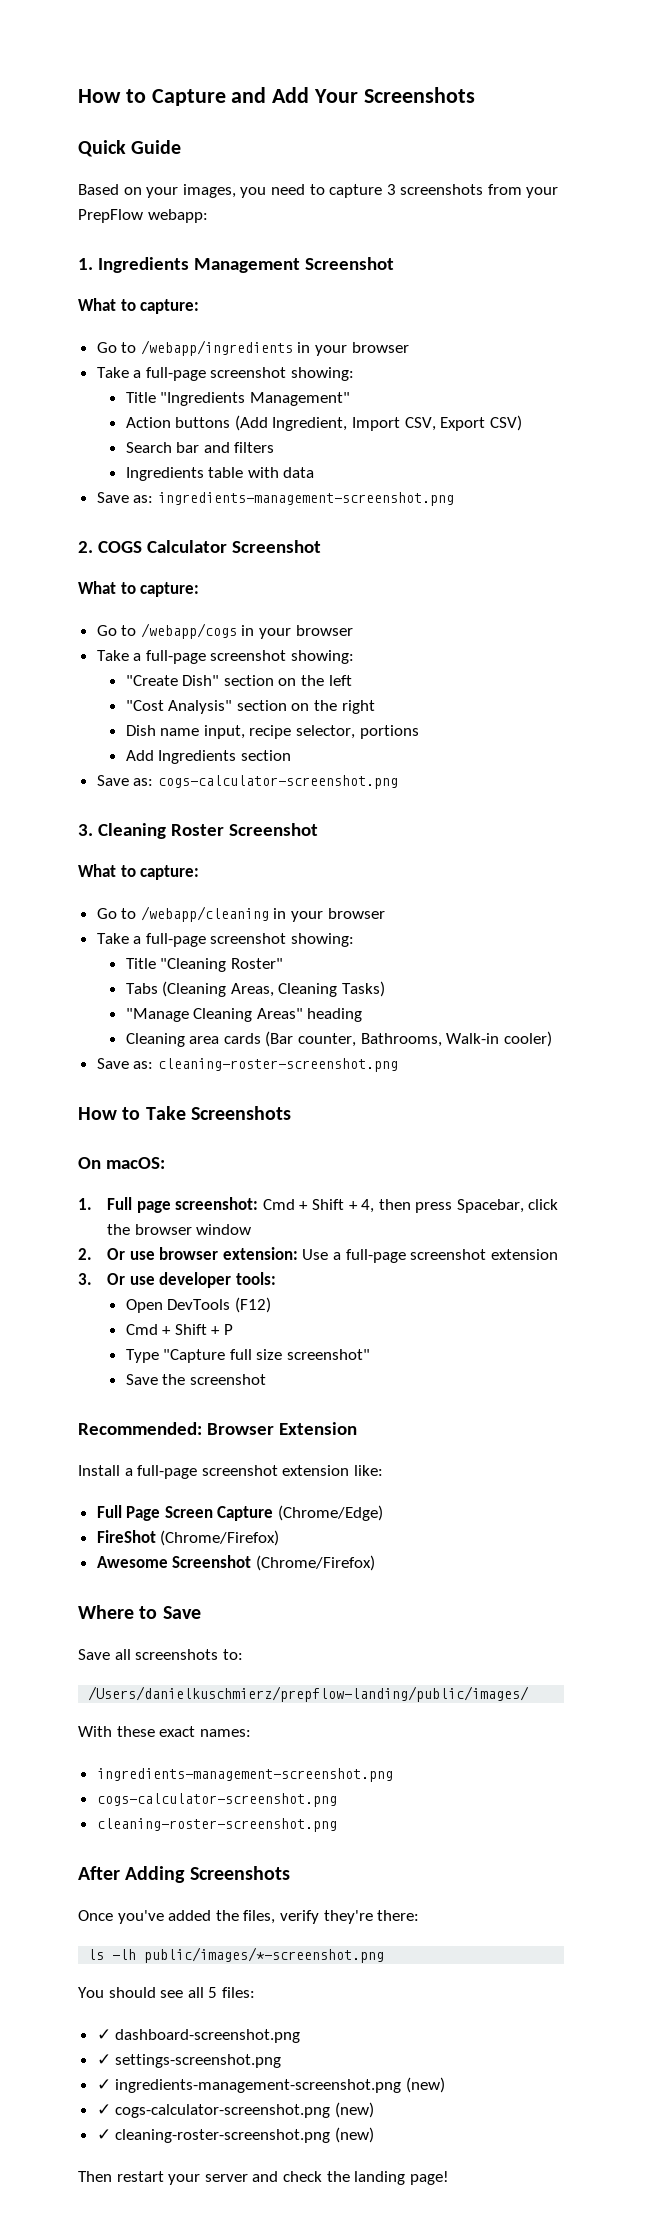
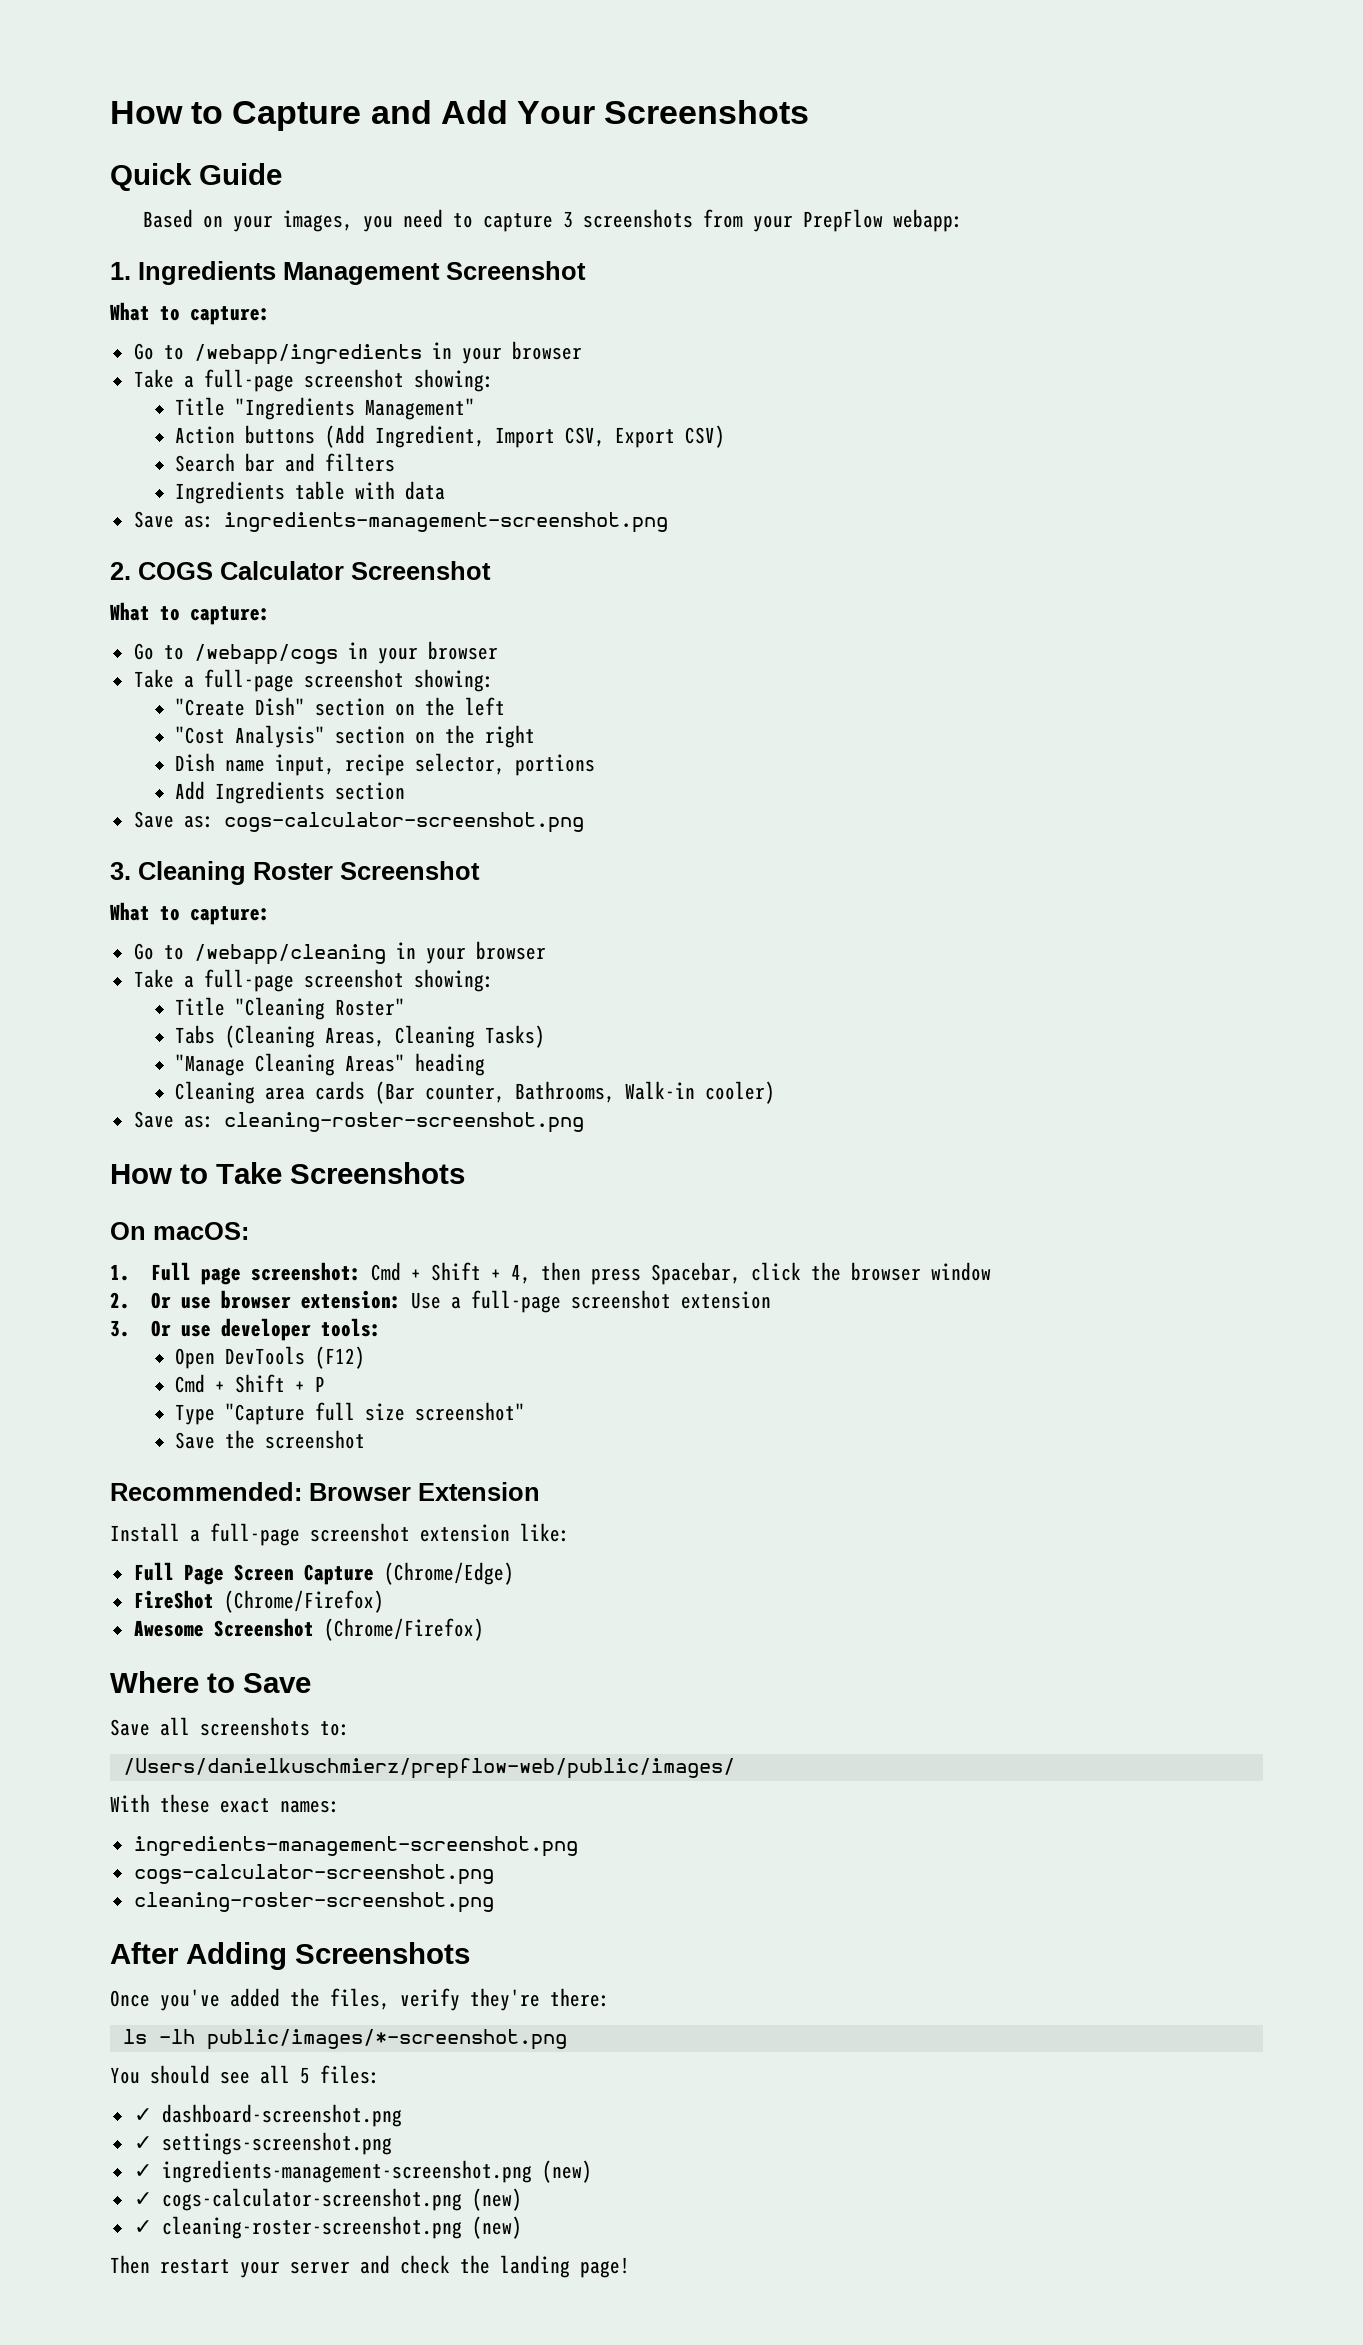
[88,1686,530,1702] /Users/danielkuschmierz/prepflow-landing/public/images/ -> [122,1758,735,1779] /Users/danielkuschmierz/prepflow-web/public/images/

